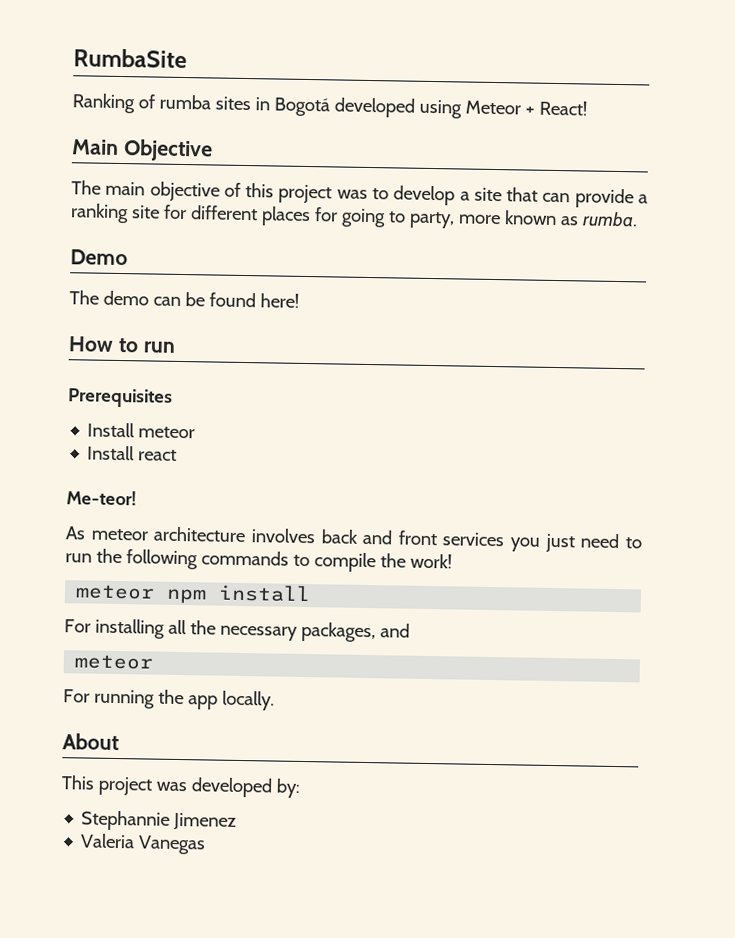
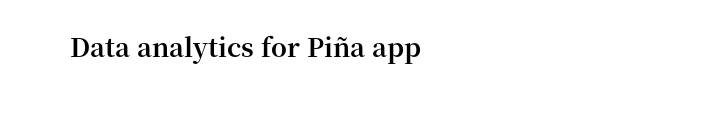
[73,48,187,69] [72,93,587,119] [72,139,213,162] [71,180,648,209] [70,203,638,229] [70,249,128,266] [69,290,299,308] [68,336,176,353] [67,388,173,408] [87,422,196,439] [87,445,178,461] [66,490,137,506] [65,526,642,553] [65,548,452,573] [75,584,312,604] [64,618,410,643] [74,654,154,670] [63,689,275,711] [62,733,119,751] [61,775,301,798] [81,810,238,831] [80,833,207,855] RumbaSite // Ranking of rumba sites in Bogotá developed using Meteor + React! // Main Objective // The main objective of this project was to develop a site that can provide a ranking site for different places for going to party, more known as rumba. // Demo // The demo can be found here! // How to run // Prerequisites // Install meteor // Install react // Me-teor! // As meteor architecture involves back and front services you just need to run the following commands to compile the work! // meteor npm install // For installing all the necessary packages, and // meteor // For running the app locally. // About // This project was developed by: // Stephannie Jimenez // Valeria Vanegas -> [70,35,421,64] Data analytics for Piña app

